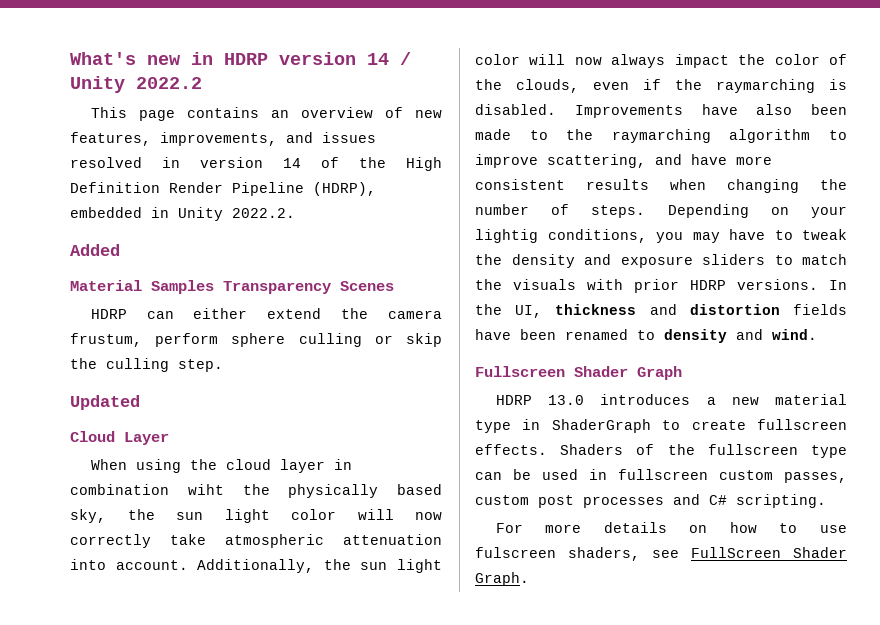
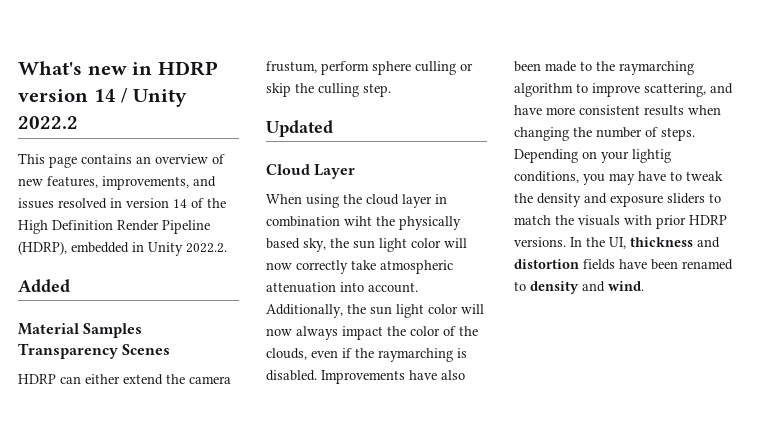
[475,366,682,380] [495,394,847,405] [475,419,847,433] [475,444,847,458] [475,469,847,483] [475,494,826,508] [495,522,847,533] [475,547,847,561] [475,572,529,586] // Fullscreen Shader Graph // HDRP 13.0 introduces a new material type in ShaderGraph to create fullscreen effects. Shaders of the fullscreen type can be used in fullscreen custom passes, custom post processes and C# scripting. // For more details on how to use fulscreen shaders, see FullScreen Shader Graph. -> (644, 286) none

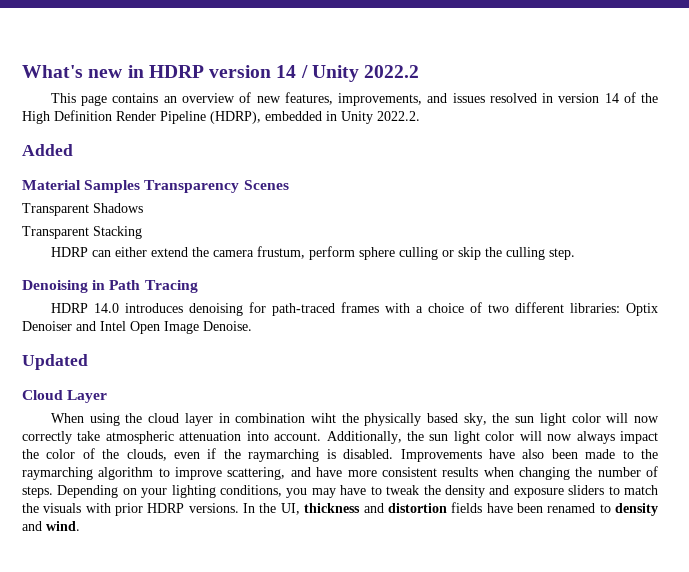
(171, 349) none -> [22,203,143,216] [22,226,142,239] // Transparent Shadows // Transparent Stacking
(391, 90) none -> [22,280,198,293] [50,302,659,316] [22,321,252,334] // Denoising in Path Tracing // HDRP 14.0 introduces denoising for path-traced frames with a choice of two different libraries: Optix Denoiser and Intel Open Image Denoise.
[632,149,671,163] lightig -> [171,485,216,498] lighting

